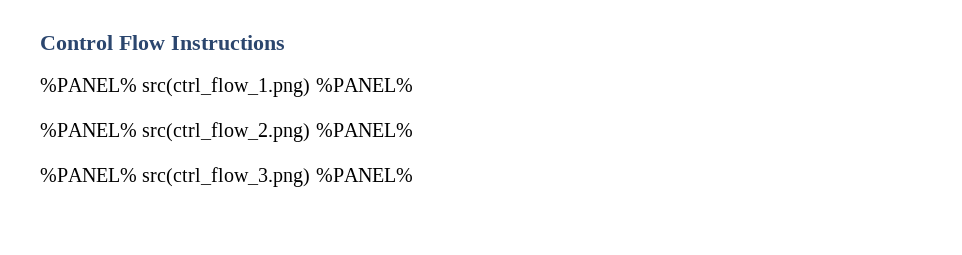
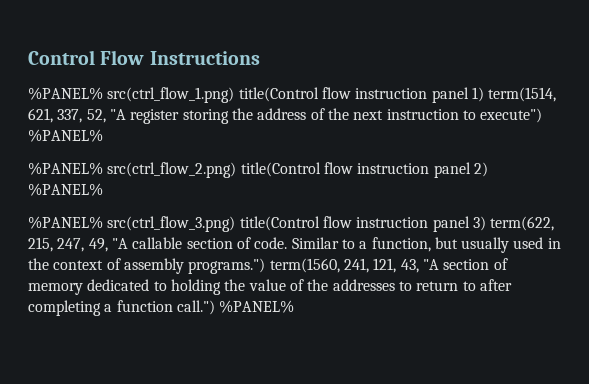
[315,78,413,92] [40,122,413,142] [40,167,311,187] %PANEL% // %PANEL% src(ctrl_flow_2.png) %PANEL% // %PANEL% src(ctrl_flow_3.png) -> [238,87,557,103] [28,108,543,124] [28,129,103,142] [28,162,488,178] [28,183,103,196] [28,216,555,232] [28,237,561,253] [28,258,508,274] [28,279,512,295] [28,300,215,316] title(Control flow instruction panel 1) term(1514, 621, 337, 52, "A register storing the address of the next instruction to execute") %PANEL% // %PANEL% src(ctrl_flow_2.png) title(Control flow instruction panel 2) %PANEL% // %PANEL% src(ctrl_flow_3.png) title(Control flow instruction panel 3) term(622, 215, 247, 49, "A callable section of code. Similar to a function, but usually used in the context of assembly programs.") term(1560, 241, 121, 43, "A section of memory dedicated to holding the value of the addresses to return to after completing a function call.")

